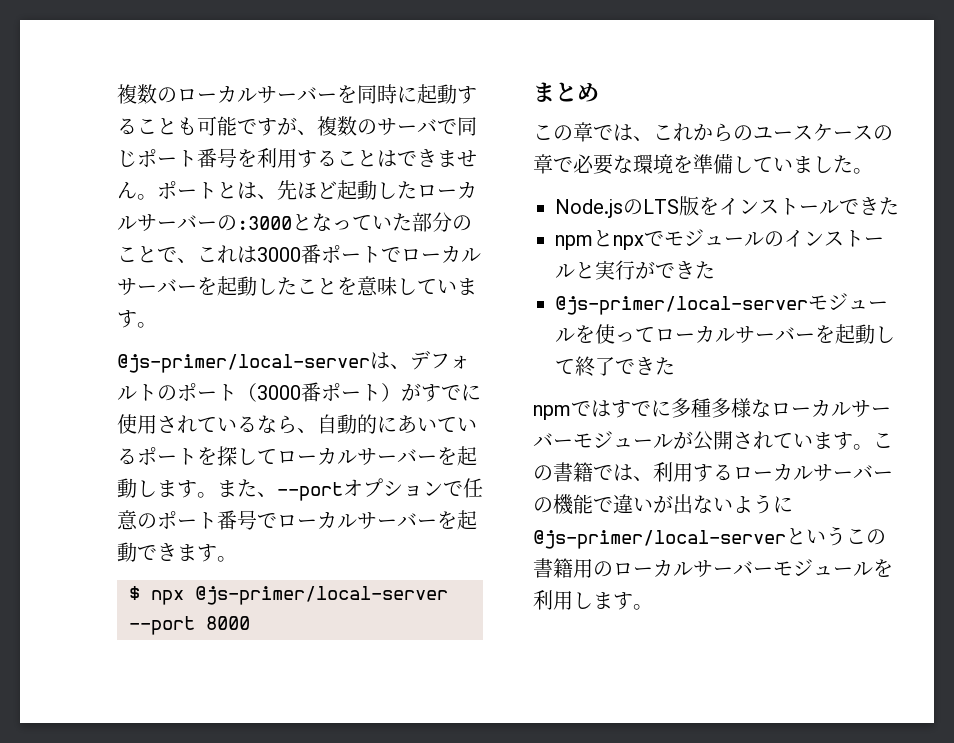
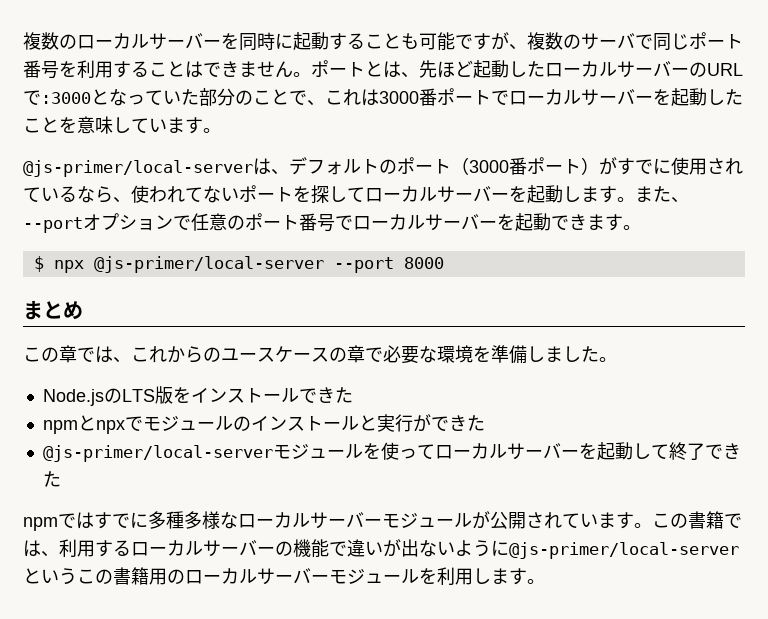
(237, 223) none -> [707,63,743,76] [23,90,41,105] URLで
[317,414,477,434] [117,448,137,465] 自動的にあいている -> [131,185,239,203] 使われてない
[753,157,793,172] てい -> (545, 354) none

